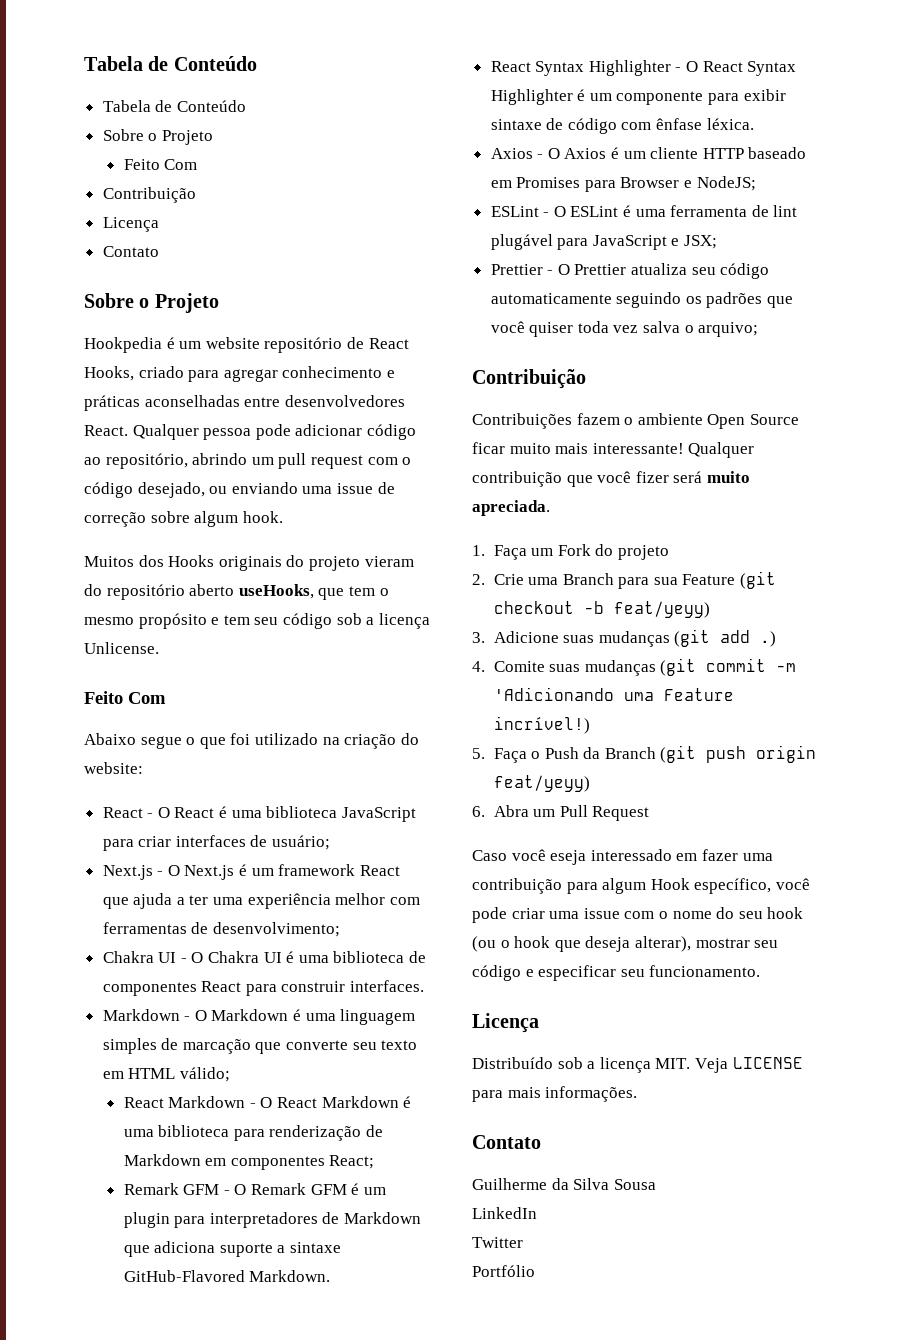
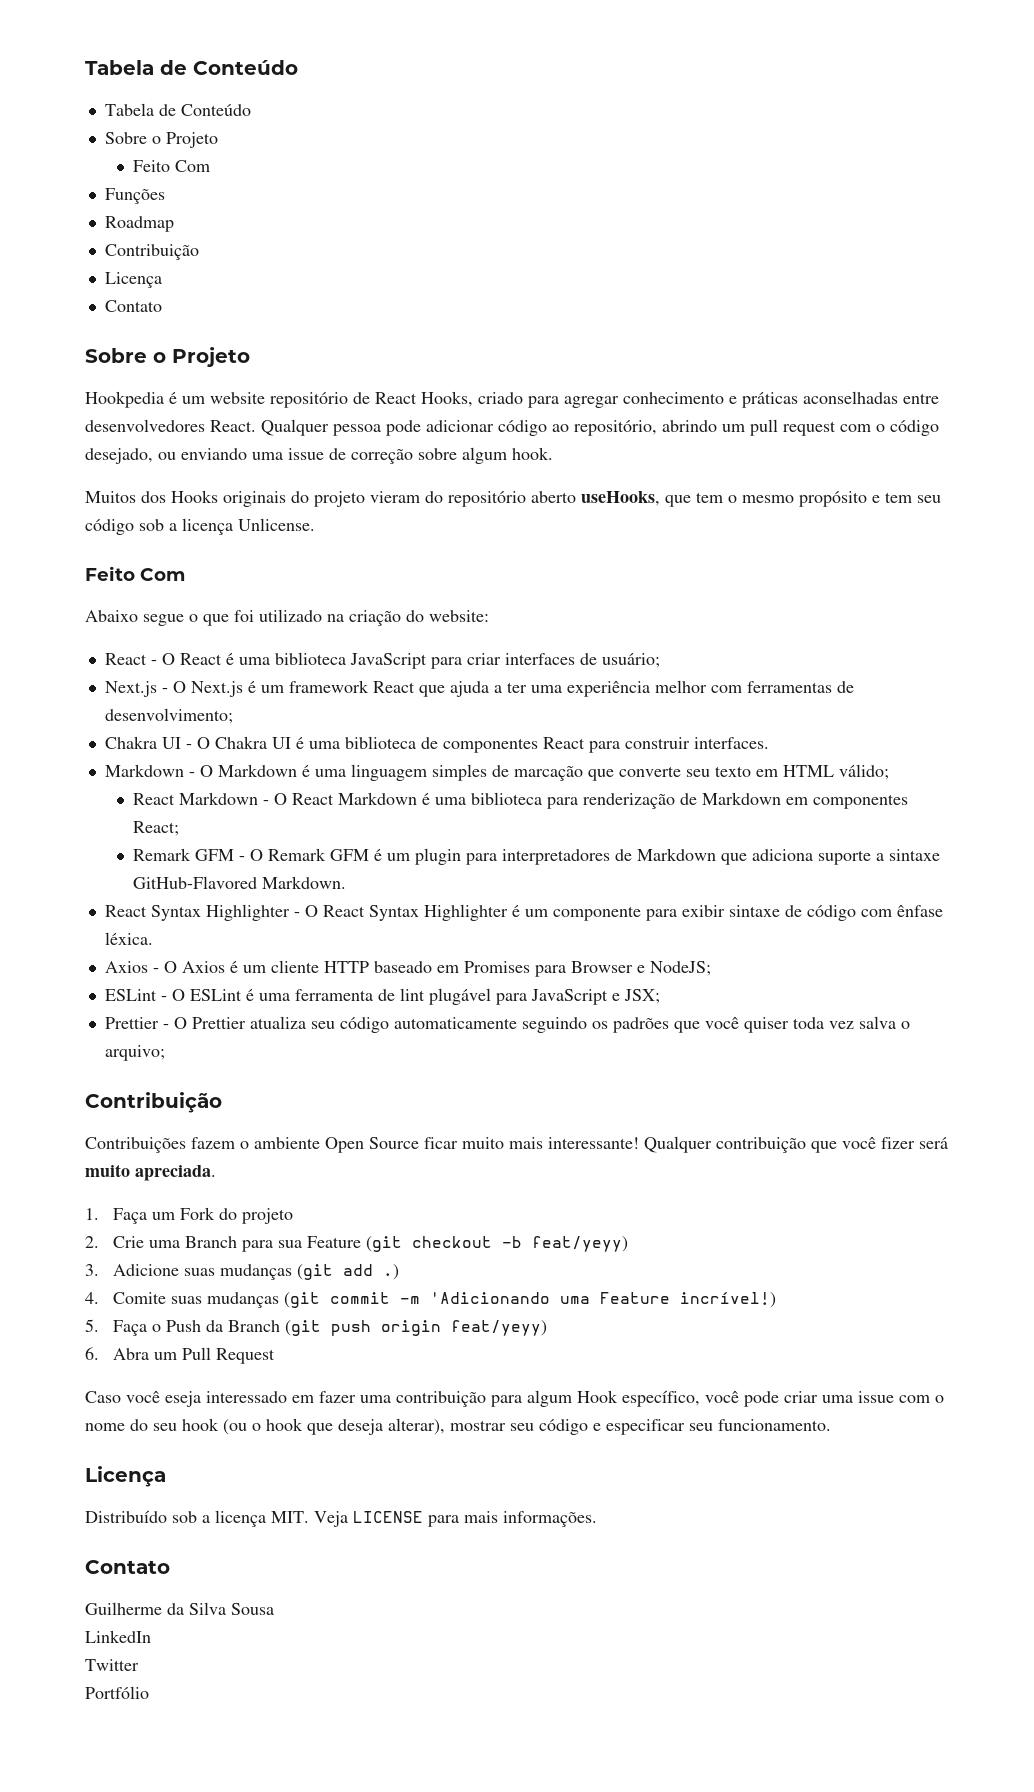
(198, 164) none -> [104,188,165,204] [104,216,174,232] // Funções // Roadmap

